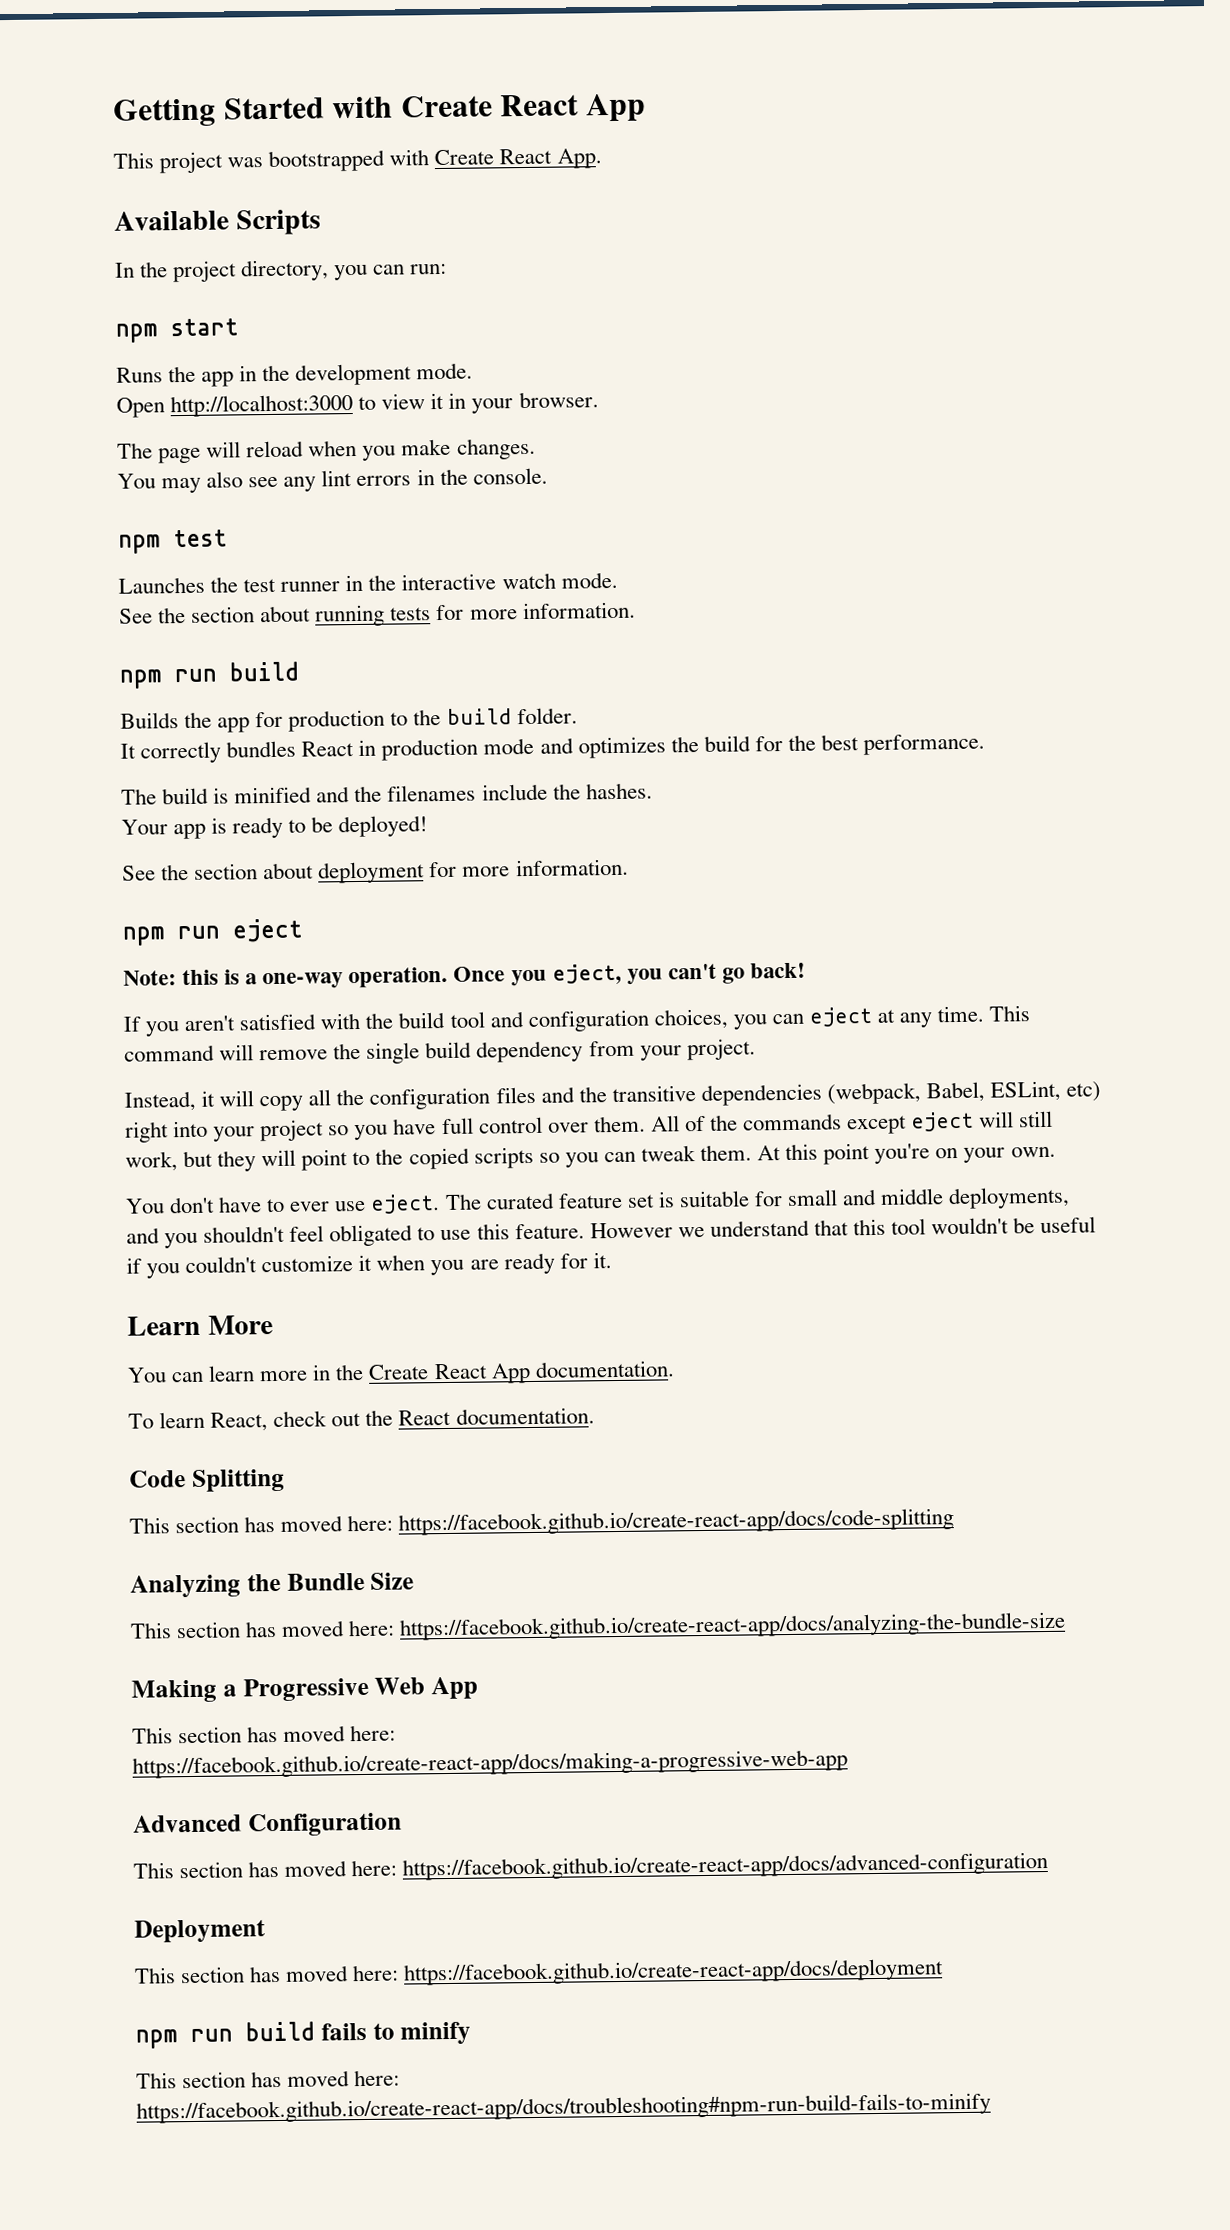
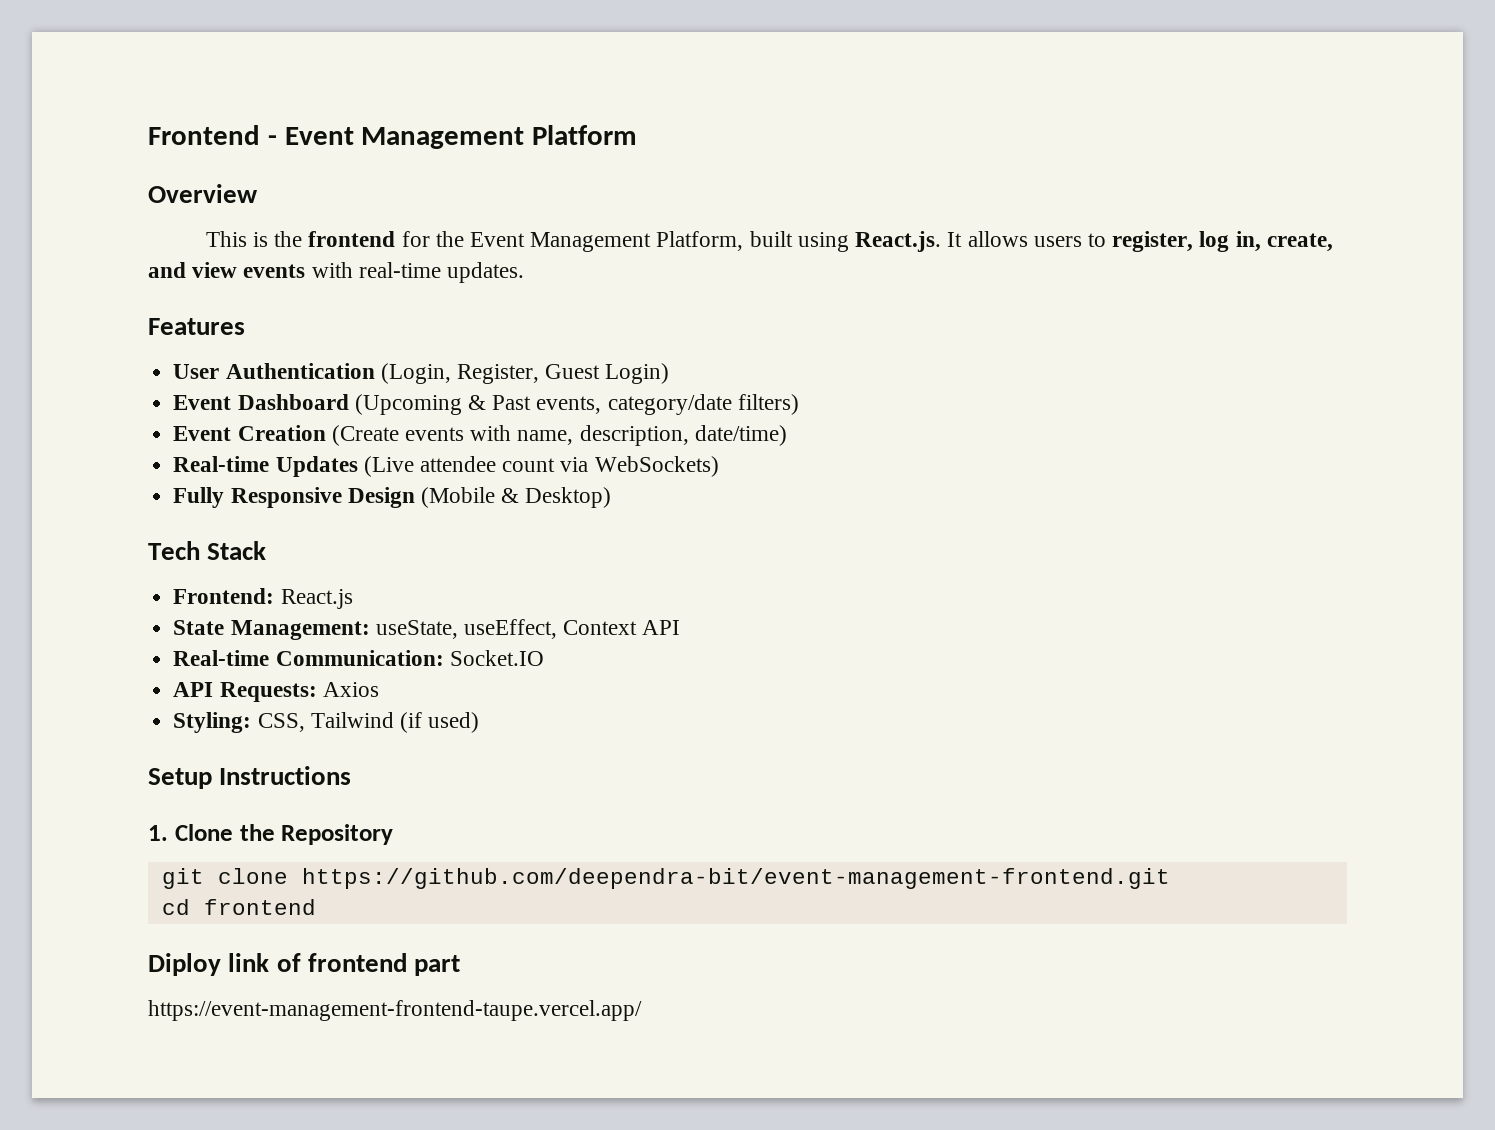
[113,93,646,128] [113,148,602,174] [114,209,321,236] [115,259,448,283] [115,318,238,343] [116,362,474,387] [116,391,599,418] [117,437,536,464] [117,467,548,494] [118,529,227,554] [118,571,618,594] [119,601,636,627] [119,661,299,689] [120,707,578,733] [120,733,986,764] [121,782,653,805] [121,815,429,840] [122,858,629,884] [122,918,302,946] [123,962,806,990] [123,1005,1031,1037] [124,1038,756,1064] [124,1080,1102,1112] [125,1110,1054,1143] [125,1143,1056,1172] [125,1186,1071,1214] [126,1216,1097,1249] [126,1252,612,1279] [127,1315,273,1336] [127,1360,675,1384] [128,1407,595,1432] [129,1468,285,1492] [129,1508,955,1536] [130,1572,415,1598] [130,1611,1067,1641] [131,1676,478,1703] [132,1724,397,1744] [132,1749,848,1779] [133,1812,402,1837] [133,1851,1049,1881] [134,1919,266,1943] [134,1958,945,1986] [135,2021,472,2049] [136,2069,401,2089] [136,2092,991,2124] Getting Started with Create React App // This project was bootstrapped with Create React App. // Available Scripts // In the project directory, you can run: // npm start // Runs the app in the development mode. // Open http://localhost:3000 to view it in your browser. // The page will reload when you make changes. // You may also see any lint errors in the console. // npm test // Launches the test runner in the interactive watch mode. // See the section about running tests for more information. // npm run build // Builds the app for production to the build folder. // It correctly bundles React in production mode and optimizes the build for the best performance. // The build is minified and the filenames include the hashes. // Your app is ready to be deployed! // See the section about deployment for more information. // npm run eject // Note: this is a one-way operation. Once you eject, you can't go back! // If you aren't satisfied with the build tool and configuration choices, you can eject at any time. This command will remove the single build dependency from your project. // Instead, it will copy all the configuration files and the transitive dependencies (webpack, Babel, ESLint, etc) right into your project so you have full control over them. All of the commands except eject will still work, but they will point to the copied scripts so you can tweak them. At this point you're on your own. // You don't have to ever use eject. The curated feature set is suitable for small and middle deployments, and you shouldn't feel obligated to use this feature. However we understand that this tool wouldn't be useful if you couldn't customize it when you are ready for it. // Learn More // You can learn more in the Create React App documentation. // To learn React, check out the React documentation. // Code Splitting // This section has moved here: https://facebook.github.io/create-react-app/docs/code-splitting // Analyzing the Bundle Size // This section has moved here: https://facebook.github.io/create-react-app/docs/analyzing-the-bundle-size // Making a Progressive Web App // This section has moved here: https://facebook.github.io/create-react-app/docs/making-a-progressive-web-app // Advanced Configuration // This section has moved here: https://facebook.github.io/create-react-app/docs/advanced-configuration // Deployment // This section has moved here: https://facebook.github.io/create-react-app/docs/deployment // npm run build fails to minify // This section has moved here: https://facebook.github.io/create-react-app/docs/troubleshooting#npm-run-build-fails-to-minify -> [148,125,638,149] [148,184,258,203] [205,231,1333,252] [148,262,525,283] [148,318,245,335] [173,363,670,384] [173,394,799,415] [173,425,787,446] [173,456,719,477] [173,487,612,508] [148,541,267,560] [173,588,353,609] [173,619,681,640] [173,650,544,666] [173,682,379,702] [173,712,480,733] [148,766,352,789] [148,824,394,845] [161,868,1170,889] [161,899,316,915] [148,953,461,976] [148,1000,642,1021] Frontend - Event Management Platform // Overview // This is the frontend for the Event Management Platform, built using React.js. It allows users to register, log in, create, and view events with real-time updates. // Features // User Authentication (Login, Register, Guest Login) // Event Dashboard (Upcoming & Past events, category/date filters) // Event Creation (Create events with name, description, date/time) // Real-time Updates (Live attendee count via WebSockets) // Fully Responsive Design (Mobile & Desktop) // Tech Stack // Frontend: React.js // State Management: useState, useEffect, Context API // Real-time Communication: Socket.IO // API Requests: Axios // Styling: CSS, Tailwind (if used) // Setup Instructions // 1. Clone the Repository // git clone https://github.com/deependra-bit/event-management-frontend.git // cd frontend // Diploy link of frontend part // https://event-management-frontend-taupe.vercel.app/

